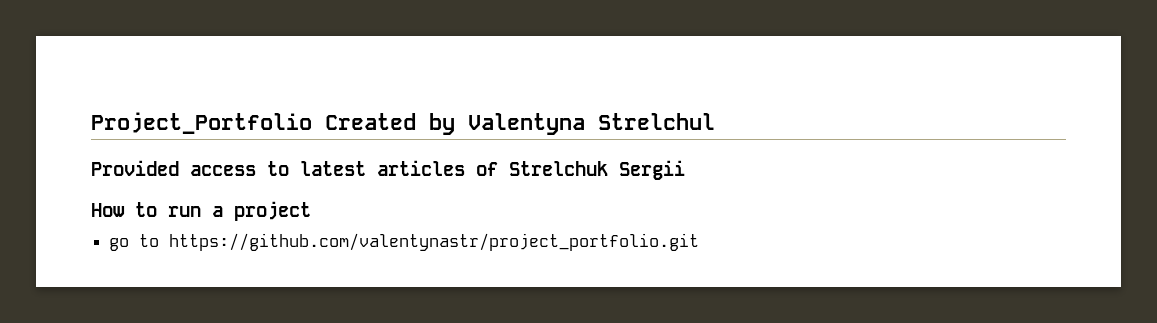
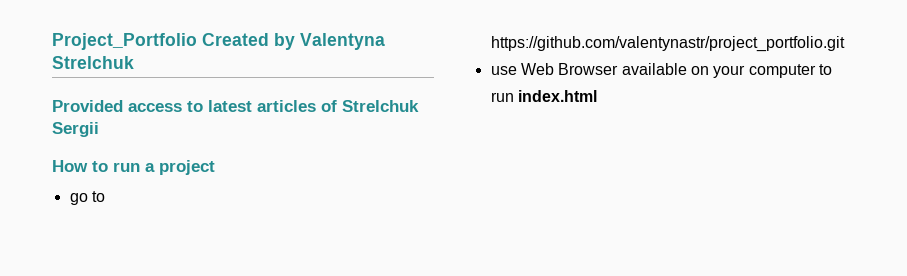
[598,113,715,130] Strelchul -> [52,56,134,69] Strelchuk
(700, 242) none -> [490,63,832,78] [490,90,597,102] // use Web Browser available on your computer to run index.html

